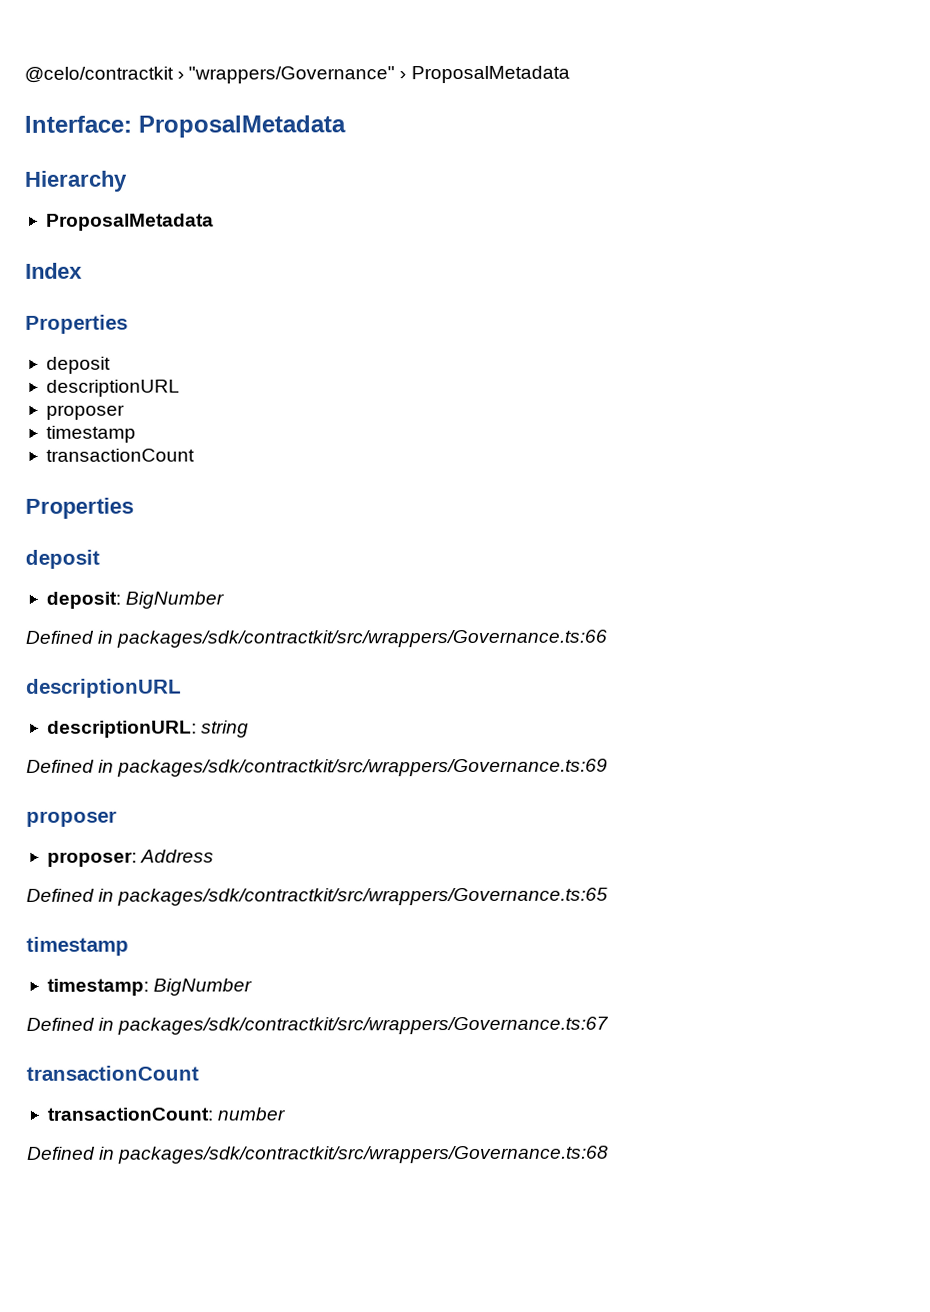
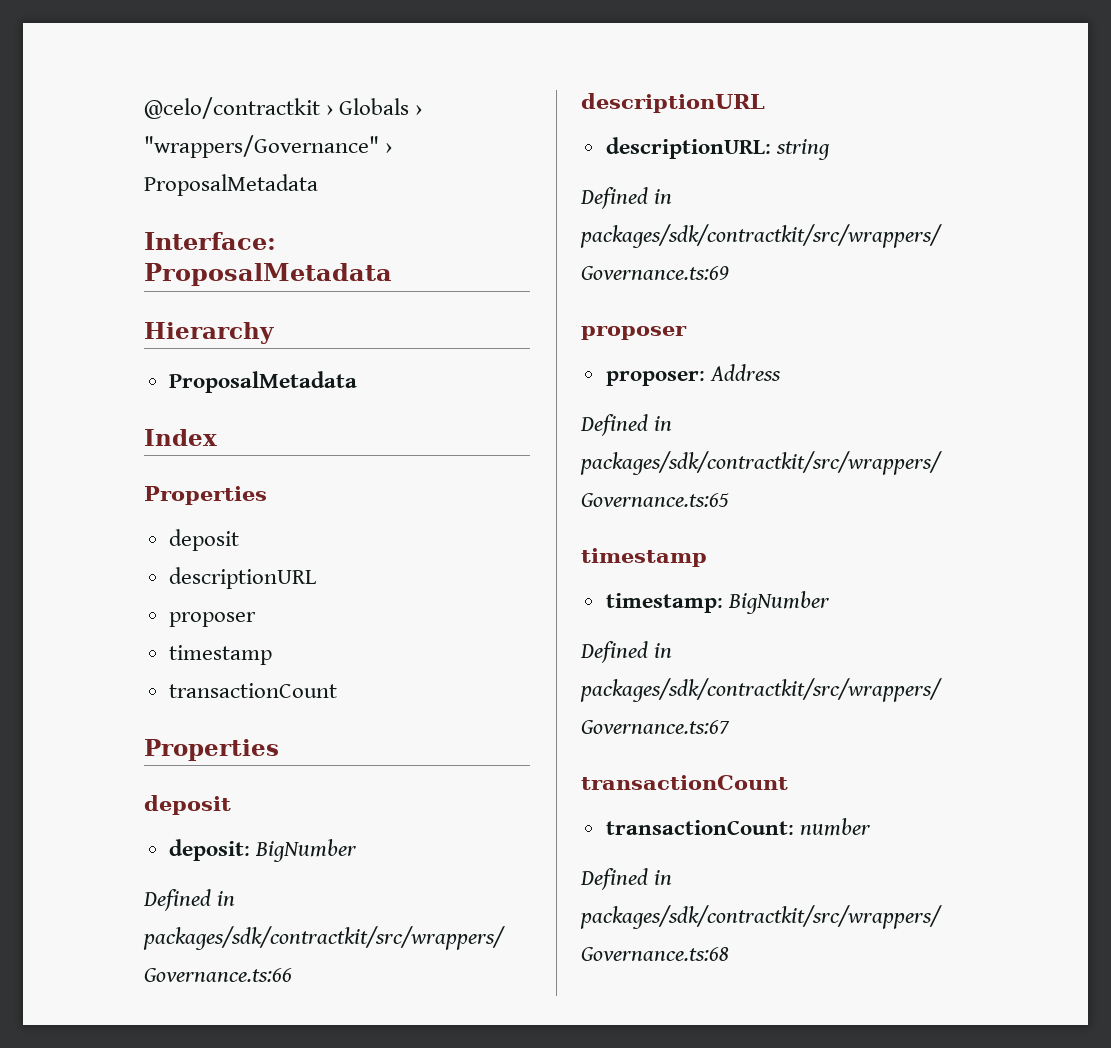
(185, 75) none -> [339,98,423,115] Globals ›

